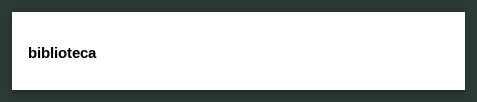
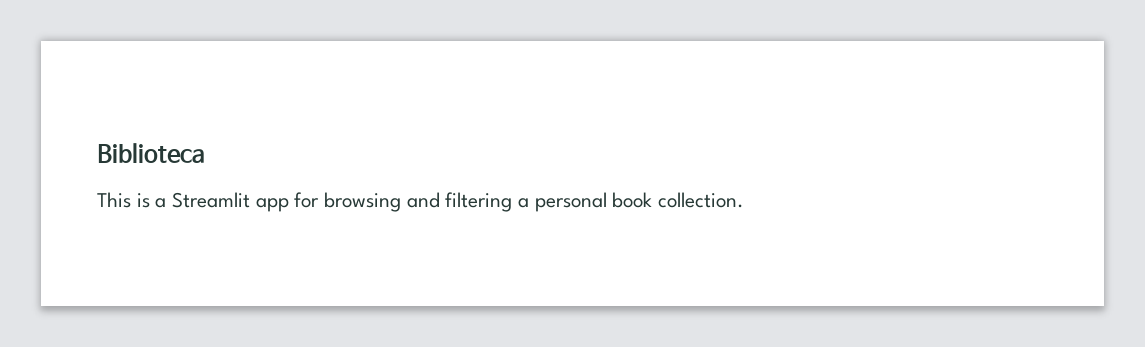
[28,47,97,58] biblioteca -> [97,143,205,163] [97,192,745,212] Biblioteca // This is a Streamlit app for browsing and filtering a personal book collection.

